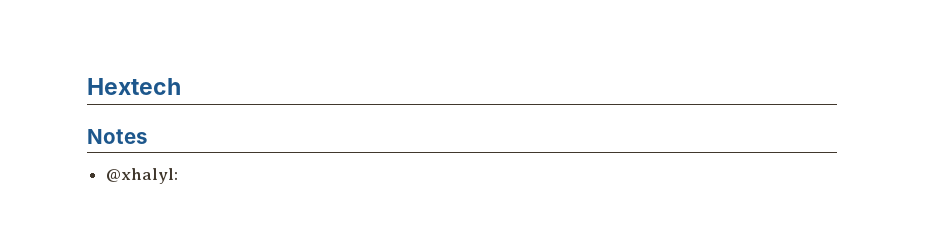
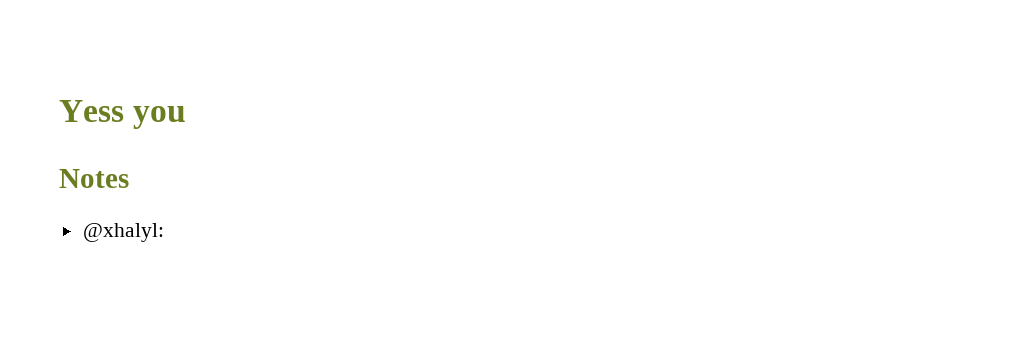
[87,78,181,95] Hextech -> [59,100,187,129] Yess you

